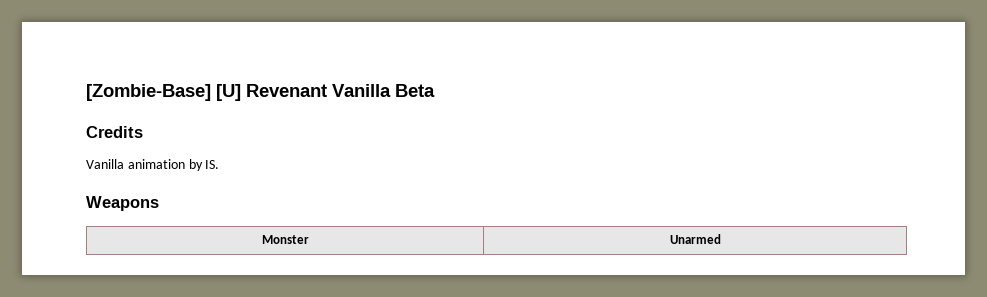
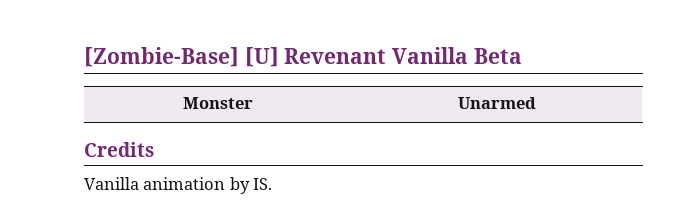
(435, 90) none -> [183,97,253,109] [458,97,536,109] // Monster | Unarmed
[86,196,159,211] [261,235,309,244] [669,234,721,244] // Weapons // Monster | Unarmed -> (273, 184) none

